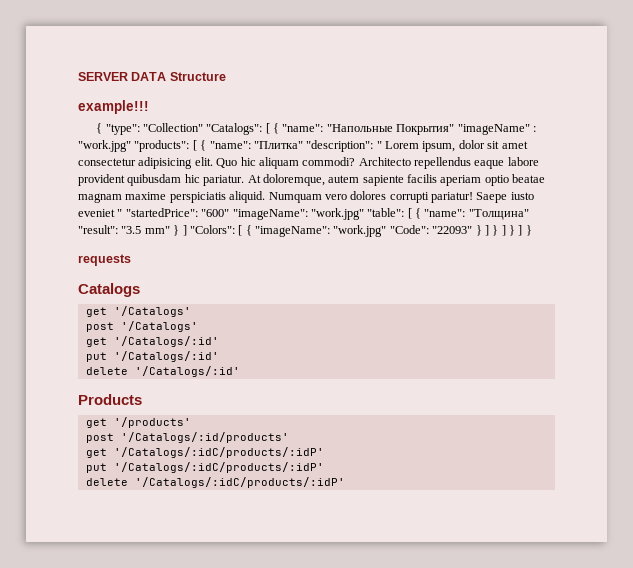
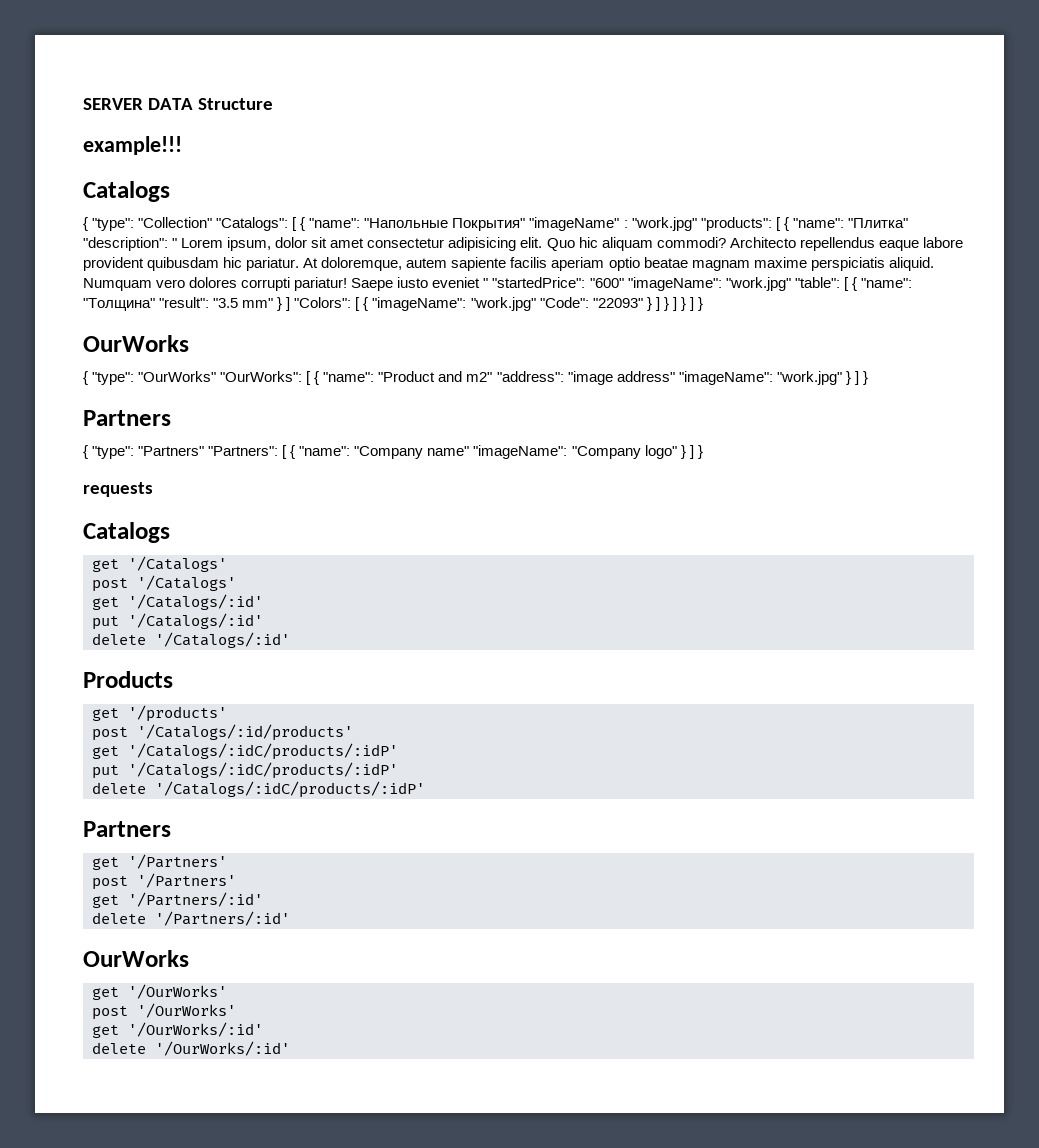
(149, 107) none -> [83,181,170,202] // Catalogs
(532, 230) none -> [83,335,189,352] [83,371,868,385] [83,410,171,426] [83,445,703,459] // OurWorks // { "type": "OurWorks" "OurWorks": [ { "name": "Product and m2" "address": "image address" "imageName": "work.jpg" } ] } // Partners // { "type": "Partners" "Partners": [ { "name": "Company name" "imageName": "Company logo" } ] }
(345, 482) none -> [83,821,171,837] [92,854,227,870] [92,873,236,890] [92,892,263,908] [92,911,290,926] [83,950,189,967] [92,984,227,1000] [92,1003,236,1020] [92,1022,263,1038] [92,1041,290,1056] // Partners // get '/Partners' // post '/Partners' // get '/Partners/:id' // delete '/Partners/:id' // OurWorks // get '/OurWorks' // post '/OurWorks' // get '/OurWorks/:id' // delete '/OurWorks/:id'

